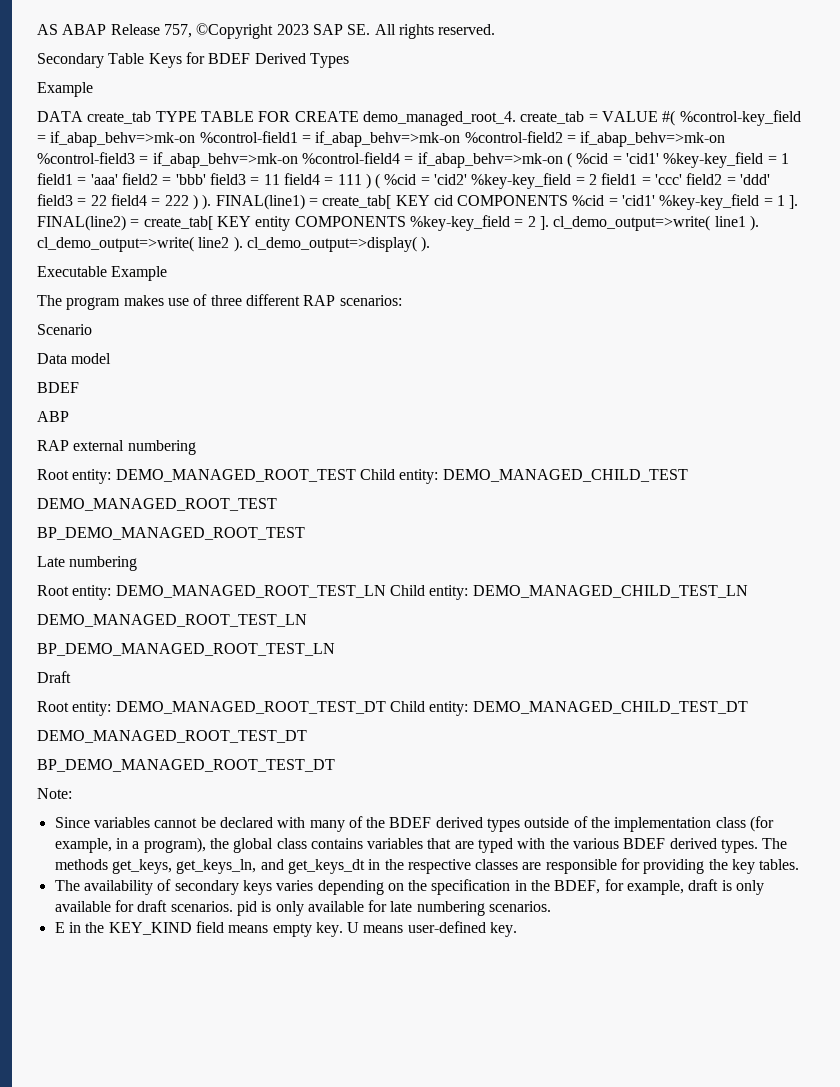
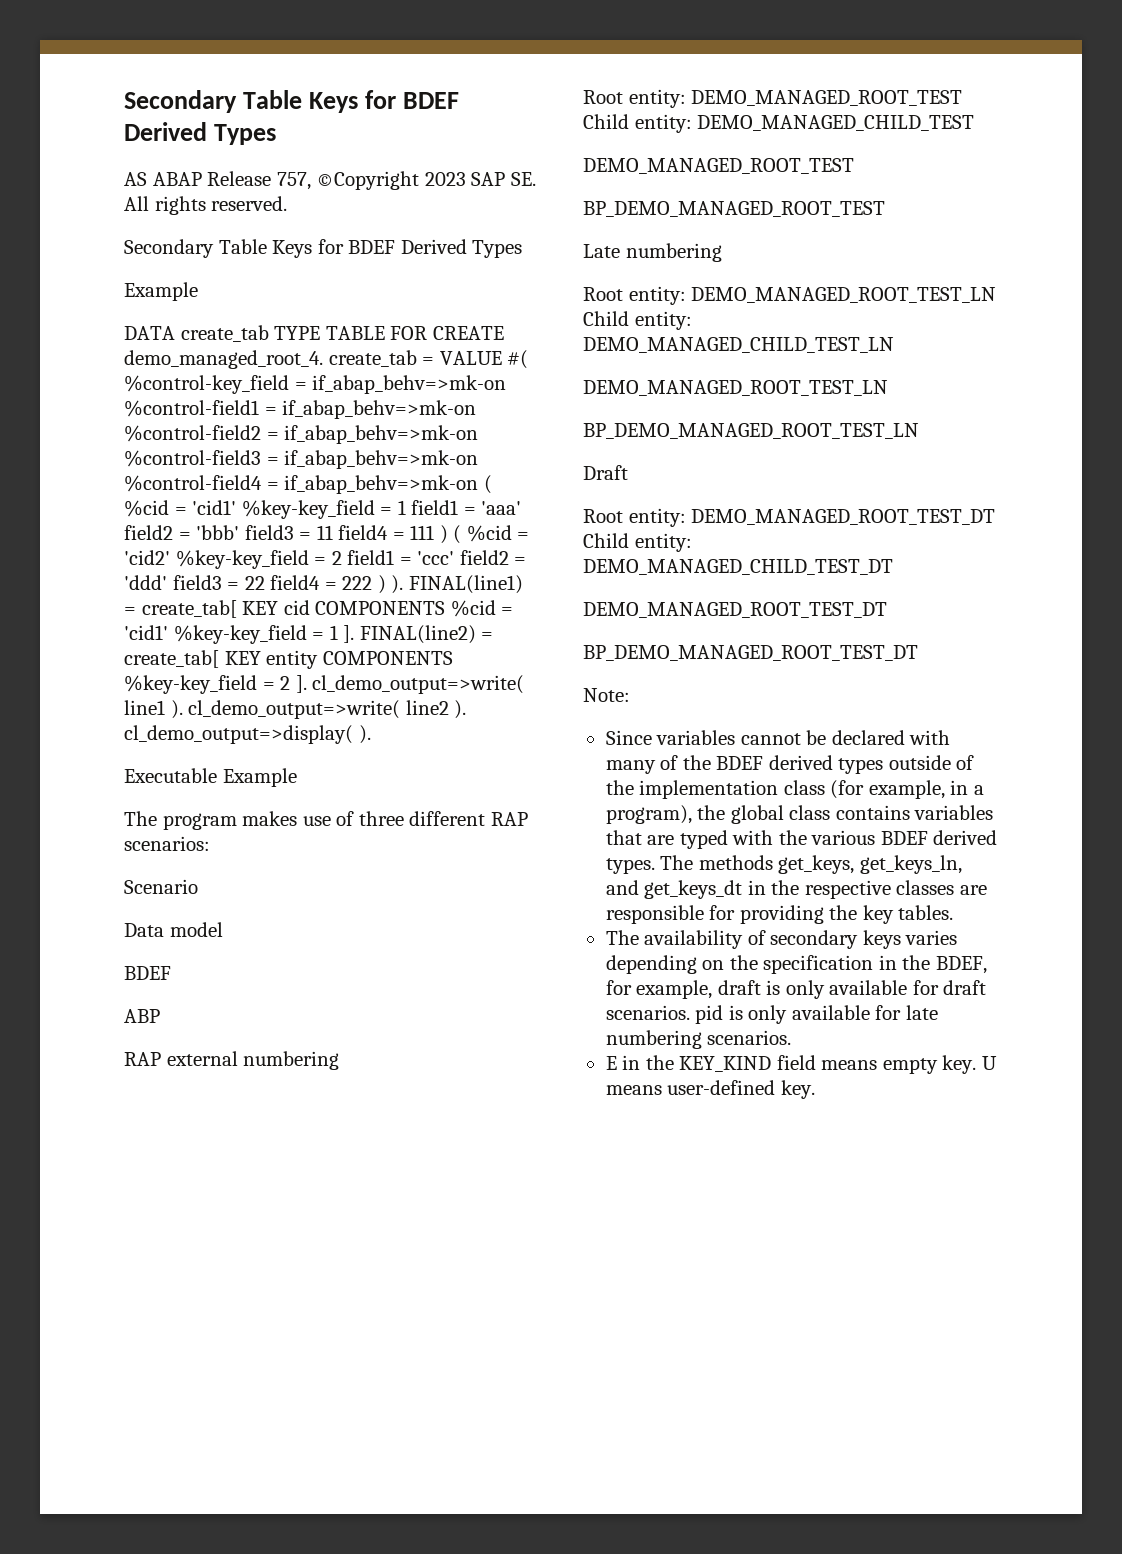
(37, 29) none -> [124,90,460,113] [124,122,277,145] Secondary Table Keys for BDEF Derived Types //

